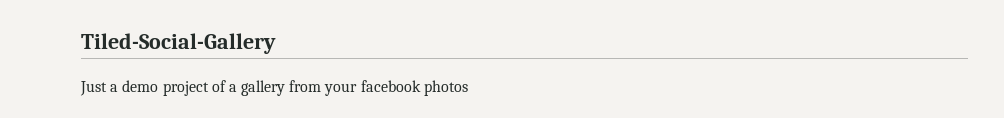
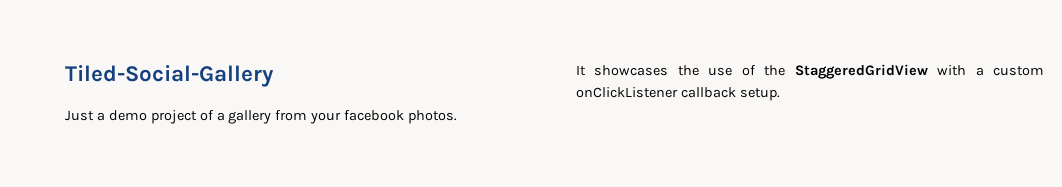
[423,80,468,96] photos -> [408,110,458,124] [576,64,1044,79] [576,87,780,101] photos. // It showcases the use of the StaggeredGridView with a custom onClickListener callback setup.

